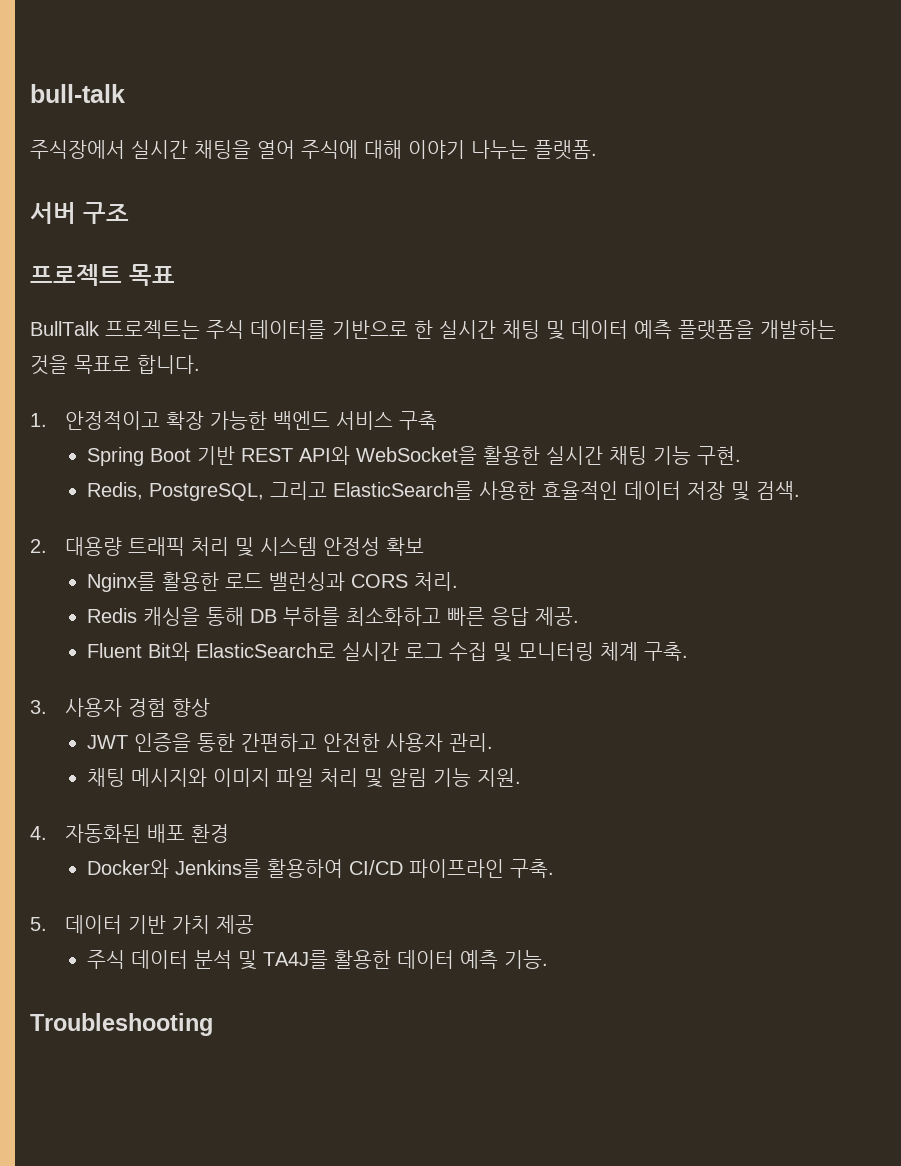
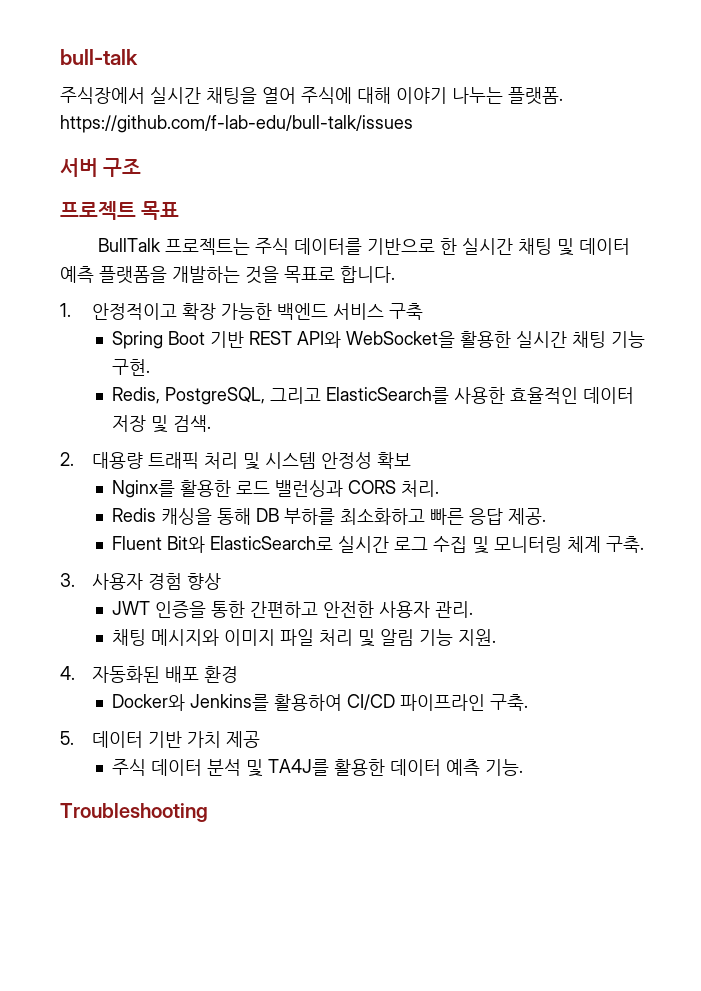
(597, 150) none -> [60,115,413,133] https://github.com/f-lab-edu/bull-talk/issues

